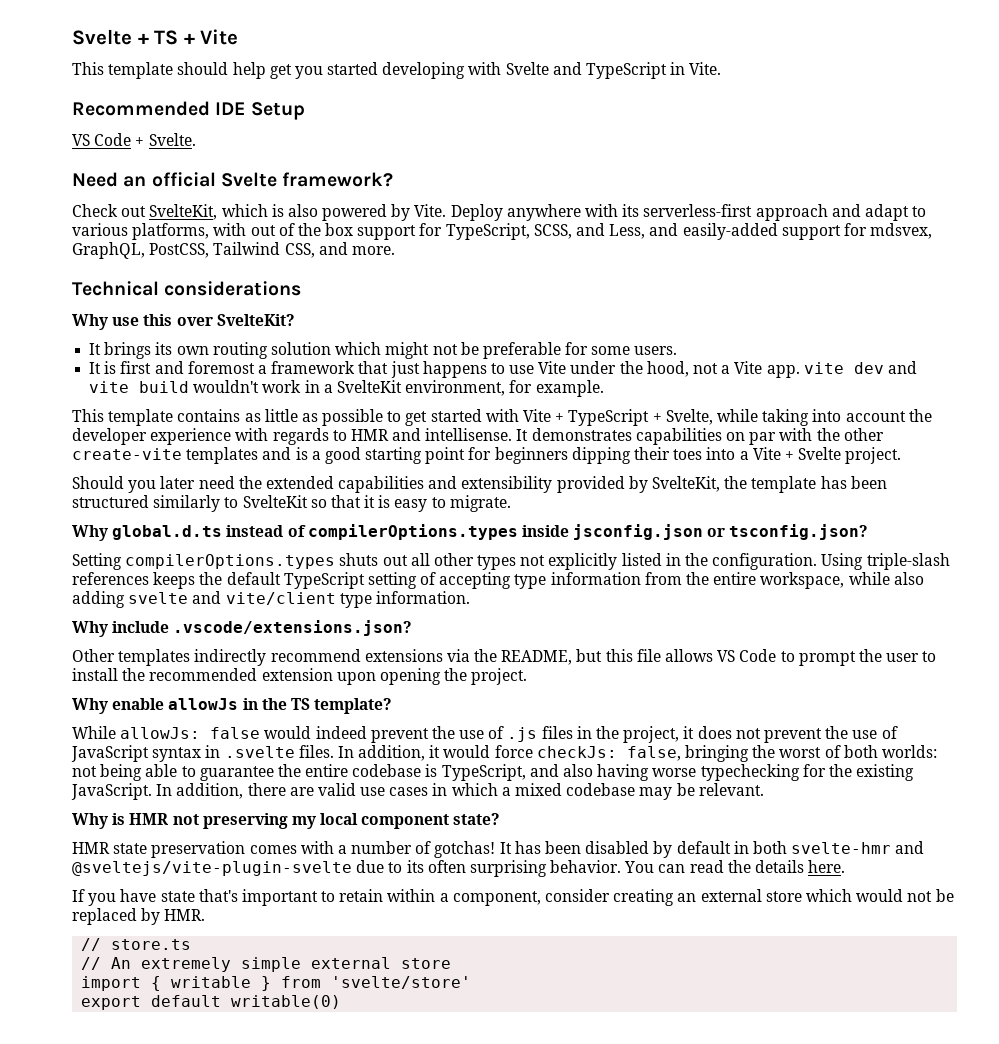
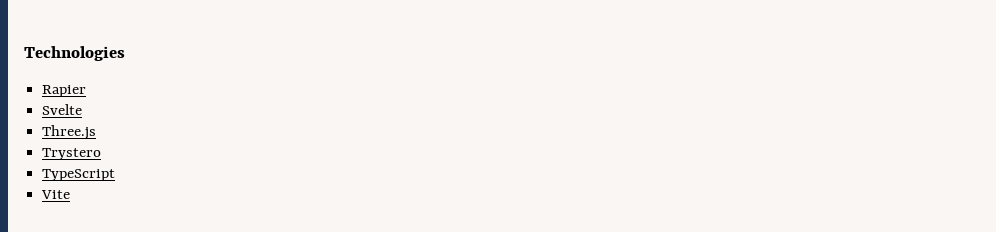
[72,29,239,45] [72,62,722,79] [72,101,305,120] [72,133,196,146] [72,172,394,187] [72,204,927,221] [72,223,933,240] [72,242,395,259] [72,281,302,296] [72,314,295,330] [89,342,678,359] [89,361,917,378] [89,380,604,397] [72,409,932,426] [72,428,884,445] [72,447,902,464] [72,476,887,493] [72,495,511,512] [72,524,869,541] [72,553,950,570] [72,572,924,589] [72,591,470,608] [72,620,413,637] [72,649,937,666] [72,668,528,685] [72,698,393,714] [72,726,898,743] [71,745,937,762] [72,764,915,781] [71,783,764,800] [72,813,501,829] [72,841,925,858] [72,860,846,877] [72,889,954,906] [72,908,206,925] [81,938,192,951] [81,957,452,972] [81,976,472,991] [81,995,342,1010] Svelte + TS + Vite // This template should help get you started developing with Svelte and TypeScript in Vite. // Recommended IDE Setup // VS Code + Svelte. // Need an official Svelte framework? // Check out SvelteKit, which is also powered by Vite. Deploy anywhere with its serverless-first approach and adapt to various platforms, with out of the box support for TypeScript, SCSS, and Less, and easily-added support for mdsvex, GraphQL, PostCSS, Tailwind CSS, and more. // Technical considerations // Why use this over SvelteKit? // It brings its own routing solution which might not be preferable for some users. // It is first and foremost a framework that just happens to use Vite under the hood, not a Vite app. vite dev and vite build wouldn't work in a SvelteKit environment, for example. // This template contains as little as possible to get started with Vite + TypeScript + Svelte, while taking into account the developer experience with regards to HMR and intellisense. It demonstrates capabilities on par with the other create-vite templates and is a good starting point for beginners dipping their toes into a Vite + Svelte project. // Should you later need the extended capabilities and extensibility provided by SvelteKit, the template has been structured similarly to SvelteKit so that it is easy to migrate. // Why global.d.ts instead of compilerOptions.types inside jsconfig.json or tsconfig.json? // Setting compilerOptions.types shuts out all other types not explicitly listed in the configuration. Using triple-slash references keeps the default TypeScript setting of accepting type information from the entire workspace, while also adding svelte and vite/client type information. // Why include .vscode/extensions.json? // Other templates indirectly recommend extensions via the README, but this file allows VS Code to prompt the user to install the recommended extension upon opening the project. // Why enable allowJs in the TS template? // While allowJs: false would indeed prevent the use of .js files in the project, it does not prevent the use of JavaScript syntax in .svelte files. In addition, it would force checkJs: false, bringing the worst of both worlds: not being able to guarantee the entire codebase is TypeScript, and also having worse typechecking for the existing JavaScript. In addition, there are valid use cases in which a mixed codebase may be relevant. // Why is HMR not preserving my local component state? // HMR state preservation comes with a number of gotchas! It has been disabled by default in both svelte-hmr and @sveltejs/vite-plugin-svelte due to its often surprising behavior. You can read the details here. // If you have state that's important to retain within a component, consider creating an external store which would not be replaced by HMR. // // store.ts // // An extremely simple external store // import { writable } from 'svelte/store' // export default writable(0) -> [24,46,125,61] [42,85,87,97] [42,104,83,115] [42,125,97,140] [42,148,102,160] [42,169,116,181] [41,190,71,199] Technologies // Rapier // Svelte // Three.js // Trystero // TypeScript // Vite

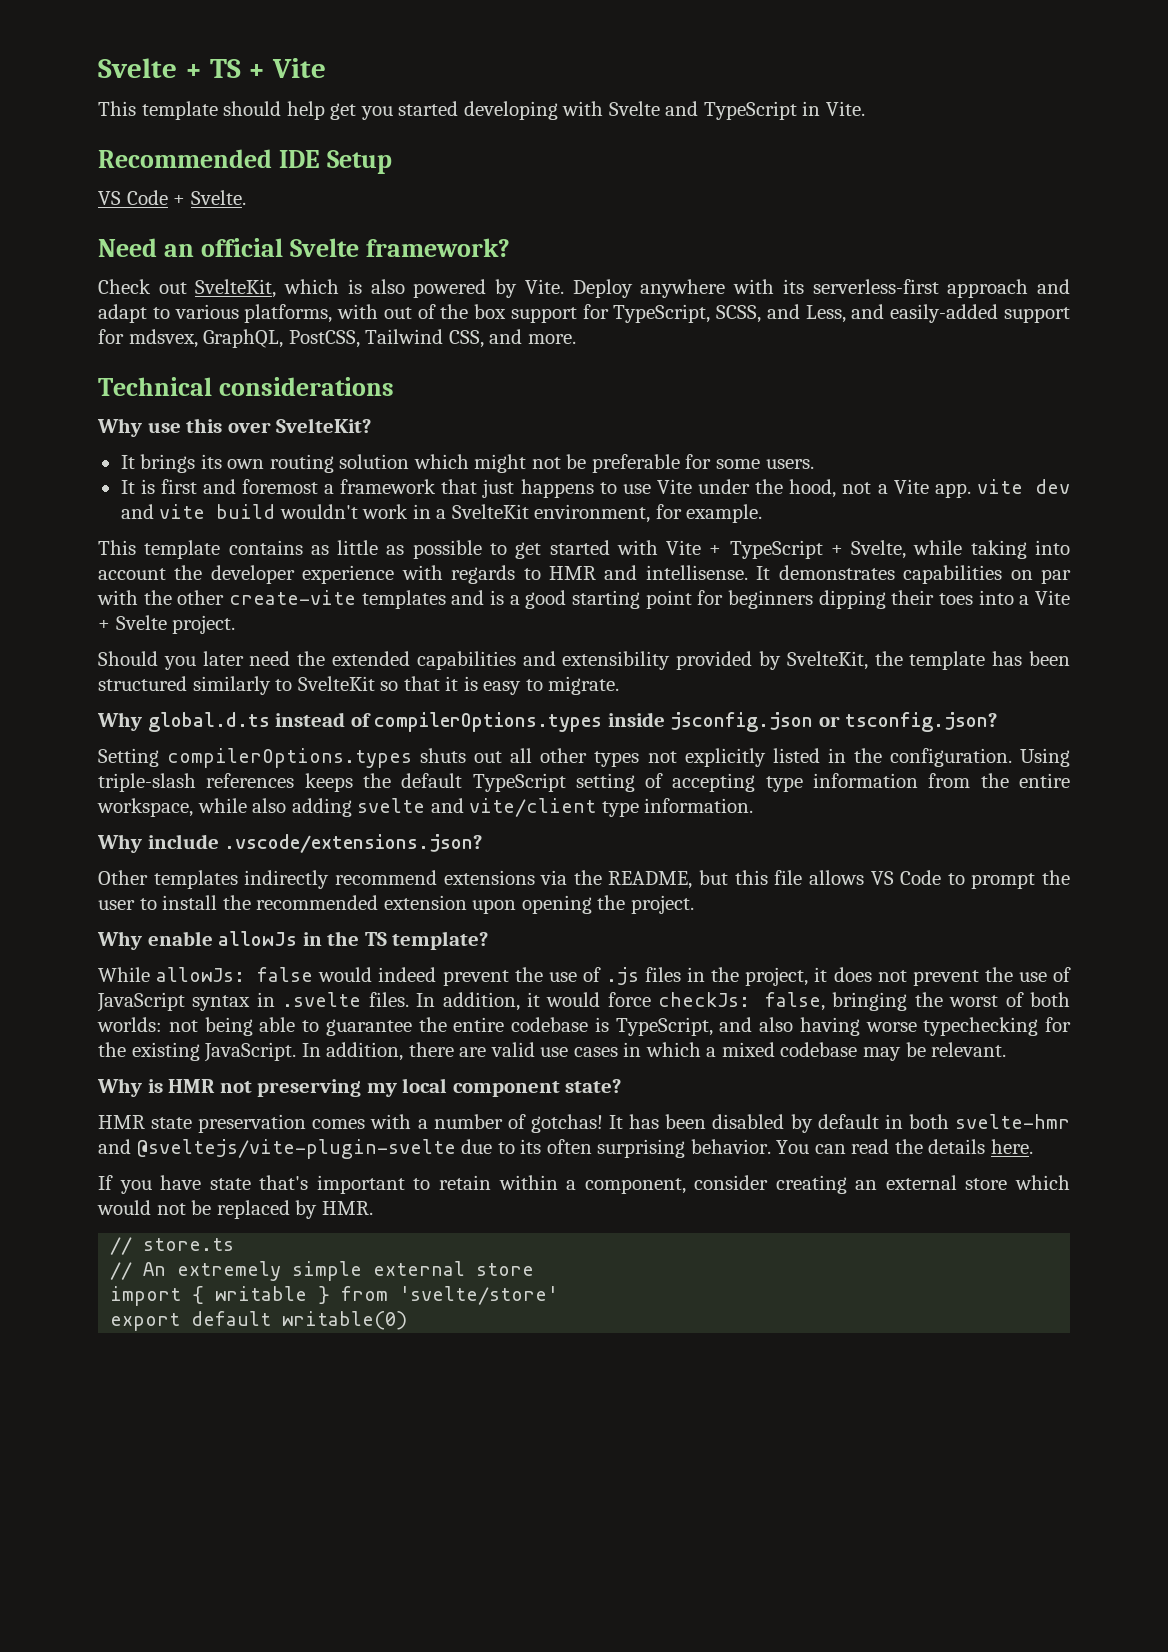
[24,46,125,61] [42,85,87,97] [42,104,83,115] [42,125,97,140] [42,148,102,160] [42,169,116,181] [41,190,71,199] Technologies // Rapier // Svelte // Three.js // Trystero // TypeScript // Vite -> [98,58,327,78] [98,101,865,120] [98,149,392,174] [98,190,246,205] [98,238,510,257] [98,279,1071,298] [98,304,1070,323] [98,329,576,348] [98,377,394,396] [97,418,372,437] [120,454,814,473] [120,479,1071,498] [120,504,763,523] [98,540,1071,559] [98,565,1072,584] [97,590,1070,609] [98,615,236,634] [98,651,1070,670] [98,676,620,695] [97,712,998,732] [98,748,1071,768] [98,773,1070,792] [97,798,754,817] [97,834,483,853] [98,870,1070,889] [98,895,694,914] [97,931,489,950] [98,967,1071,986] [97,992,1070,1012] [97,1017,1071,1036] [98,1042,1007,1062] [97,1078,622,1097] [98,1114,1070,1133] [98,1139,1033,1159] [98,1175,1070,1194] [97,1200,373,1219] [110,1237,235,1255] [110,1261,535,1281] [110,1286,559,1306] [110,1311,408,1331] Svelte + TS + Vite // This template should help get you started developing with Svelte and TypeScript in Vite. // Recommended IDE Setup // VS Code + Svelte. // Need an official Svelte framework? // Check out SvelteKit, which is also powered by Vite. Deploy anywhere with its serverless-first approach and adapt to various platforms, with out of the box support for TypeScript, SCSS, and Less, and easily-added support for mdsvex, GraphQL, PostCSS, Tailwind CSS, and more. // Technical considerations // Why use this over SvelteKit? // It brings its own routing solution which might not be preferable for some users. // It is first and foremost a framework that just happens to use Vite under the hood, not a Vite app. vite dev and vite build wouldn't work in a SvelteKit environment, for example. // This template contains as little as possible to get started with Vite + TypeScript + Svelte, while taking into account the developer experience with regards to HMR and intellisense. It demonstrates capabilities on par with the other create-vite templates and is a good starting point for beginners dipping their toes into a Vite + Svelte project. // Should you later need the extended capabilities and extensibility provided by SvelteKit, the template has been structured similarly to SvelteKit so that it is easy to migrate. // Why global.d.ts instead of compilerOptions.types inside jsconfig.json or tsconfig.json? // Setting compilerOptions.types shuts out all other types not explicitly listed in the configuration. Using triple-slash references keeps the default TypeScript setting of accepting type information from the entire workspace, while also adding svelte and vite/client type information. // Why include .vscode/extensions.json? // Other templates indirectly recommend extensions via the README, but this file allows VS Code to prompt the user to install the recommended extension upon opening the project. // Why enable allowJs in the TS template? // While allowJs: false would indeed prevent the use of .js files in the project, it does not prevent the use of JavaScript syntax in .svelte files. In addition, it would force checkJs: false, bringing the worst of both worlds: not being able to guarantee the entire codebase is TypeScript, and also having worse typechecking for the existing JavaScript. In addition, there are valid use cases in which a mixed codebase may be relevant. // Why is HMR not preserving my local component state? // HMR state preservation comes with a number of gotchas! It has been disabled by default in both svelte-hmr and @sveltejs/vite-plugin-svelte due to its often surprising behavior. You can read the details here. // If you have state that's important to retain within a component, consider creating an external store which would not be replaced by HMR. // // store.ts // // An extremely simple external store // import { writable } from 'svelte/store' // export default writable(0)

